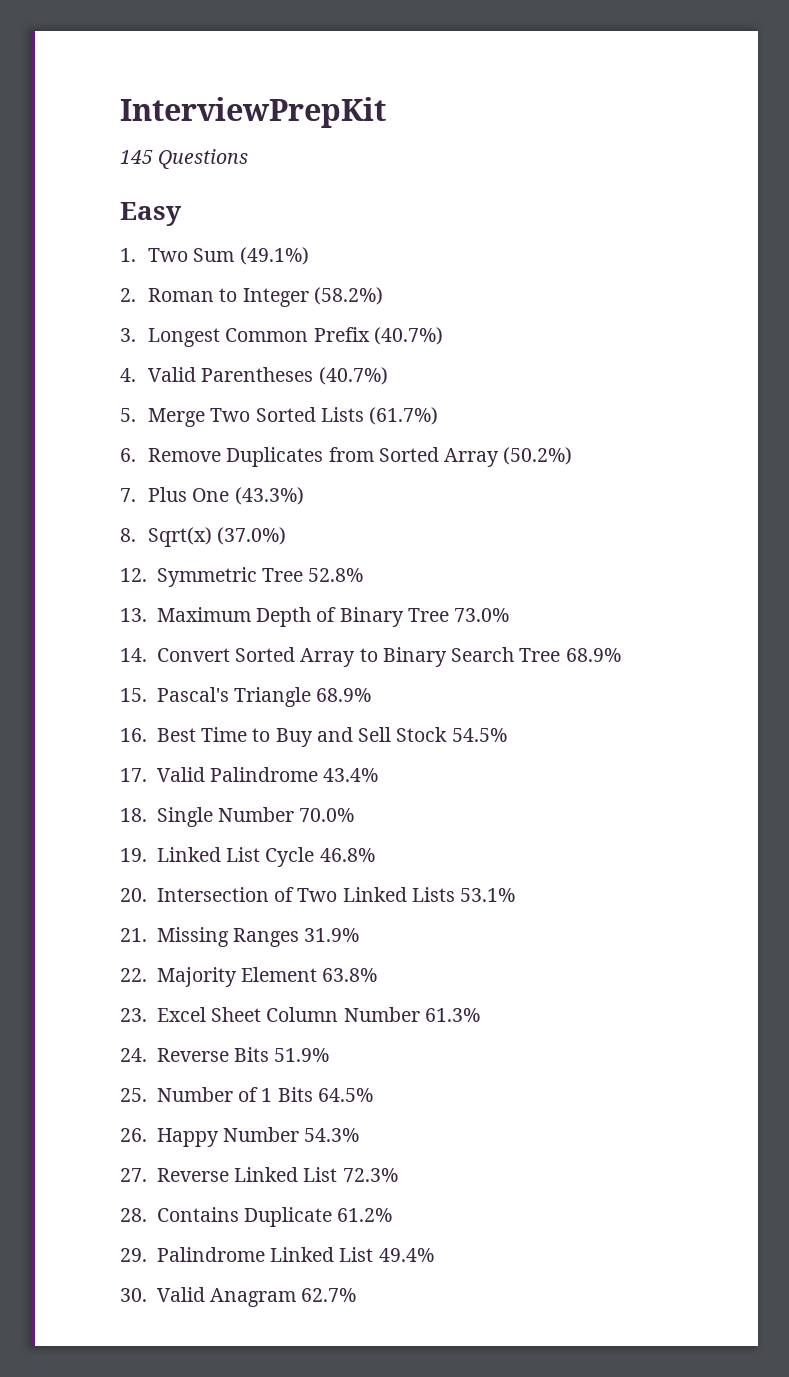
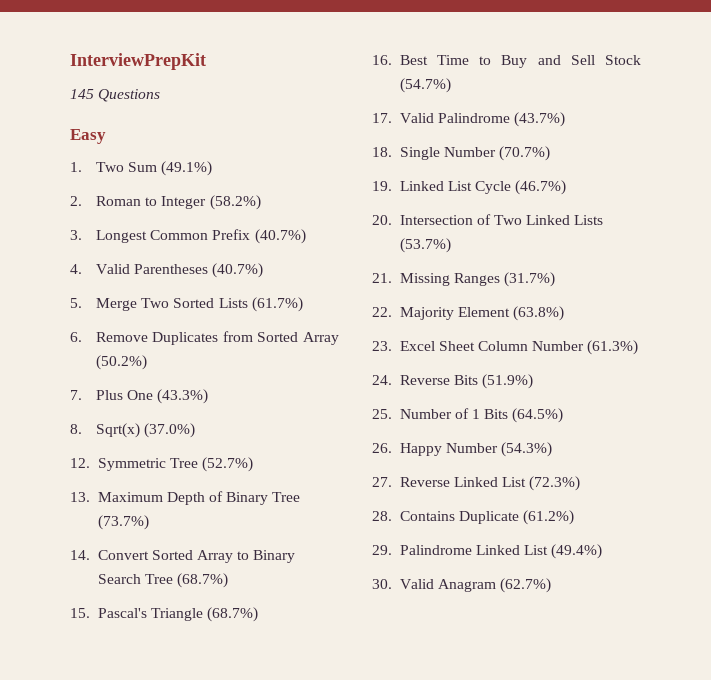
[308,568,364,582] 52.8% -> [202,457,254,472] (52.7%)
[454,608,510,622] 73.0% -> [97,515,149,530] (73.7%)
[565,648,621,662] 68.9% -> [177,573,229,588] (68.7%)
[316,688,372,702] 68.9% -> [207,607,259,622] (68.7%)
[451,728,507,742] 54.5% -> [399,78,451,93] (54.7%)
[323,768,379,782] 43.4% -> [514,112,566,127] (43.7%)
[299,808,355,822] 70.0% -> [499,146,551,161] (70.7%)
[319,848,375,862] 46.8% -> [515,180,567,195] (46.7%)
[460,888,516,902] 53.1% -> [399,238,451,253] (53.7%)
[304,928,360,942] 31.9% -> [504,272,556,287] (31.7%)
[322,968,378,982] 63.8% -> [513,306,565,321] (63.8%)
[424,1008,480,1022] 61.3% -> [587,340,639,355] (61.3%)
[274,1048,330,1062] 51.9% -> [482,374,534,389] (51.9%)
[317,1088,373,1102] 64.5% -> [512,408,564,423] (64.5%)
[304,1128,360,1142] 54.3% -> [501,442,553,457] (54.3%)
[342,1168,398,1182] 72.3% -> [529,476,581,491] (72.3%)
[337,1208,393,1222] 61.2% -> [523,510,575,525] (61.2%)
[378,1248,434,1262] 49.4% -> [551,544,603,559] (49.4%)
[301,1288,357,1302] 62.7% -> [500,578,552,593] (62.7%)

